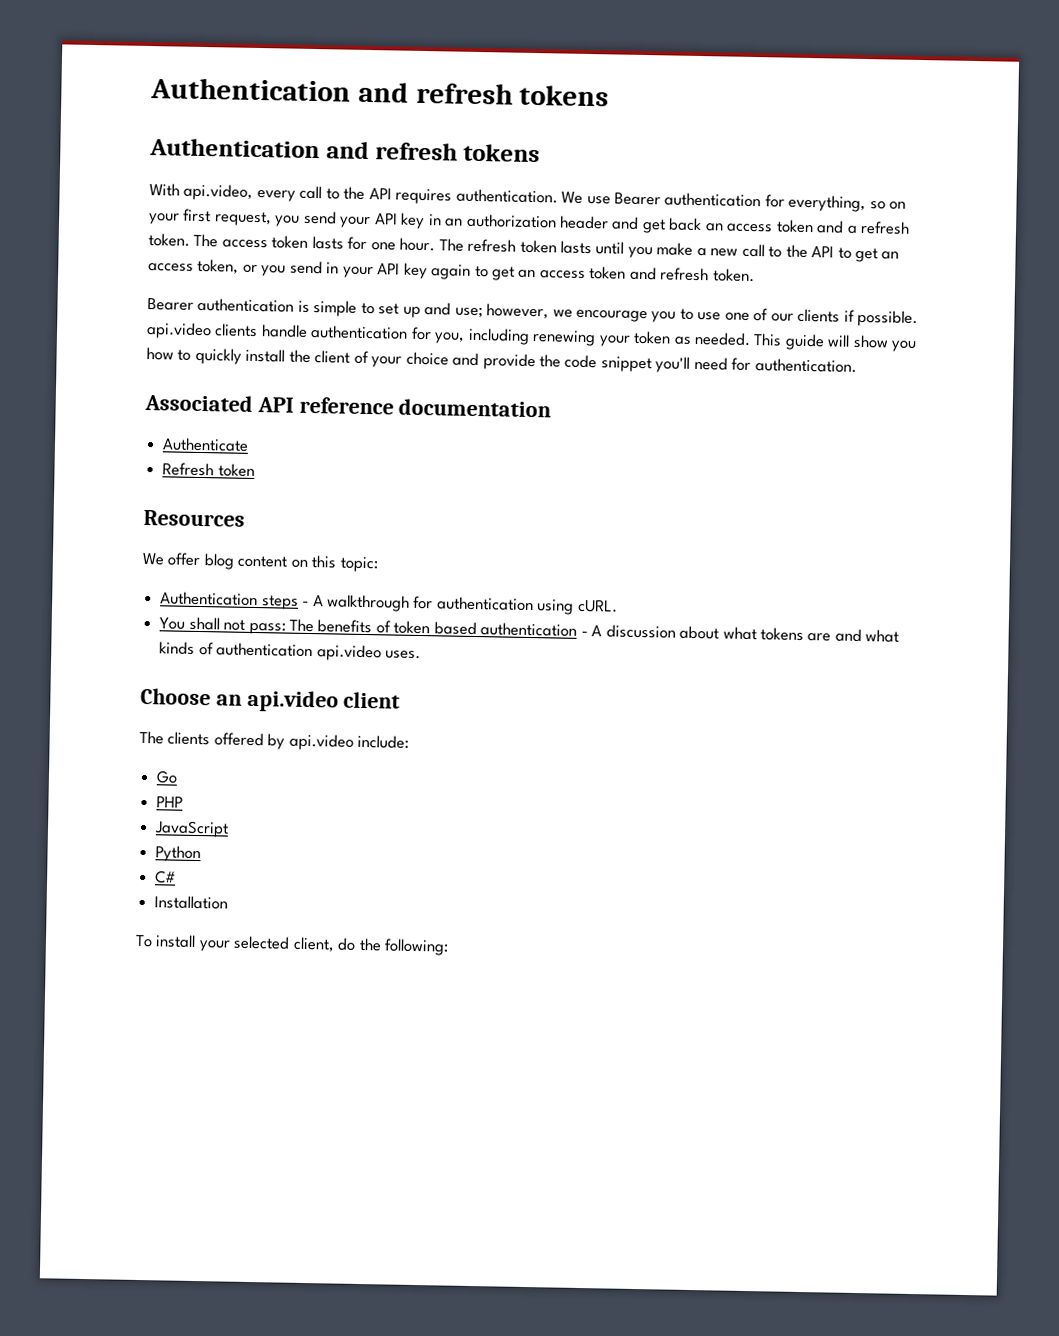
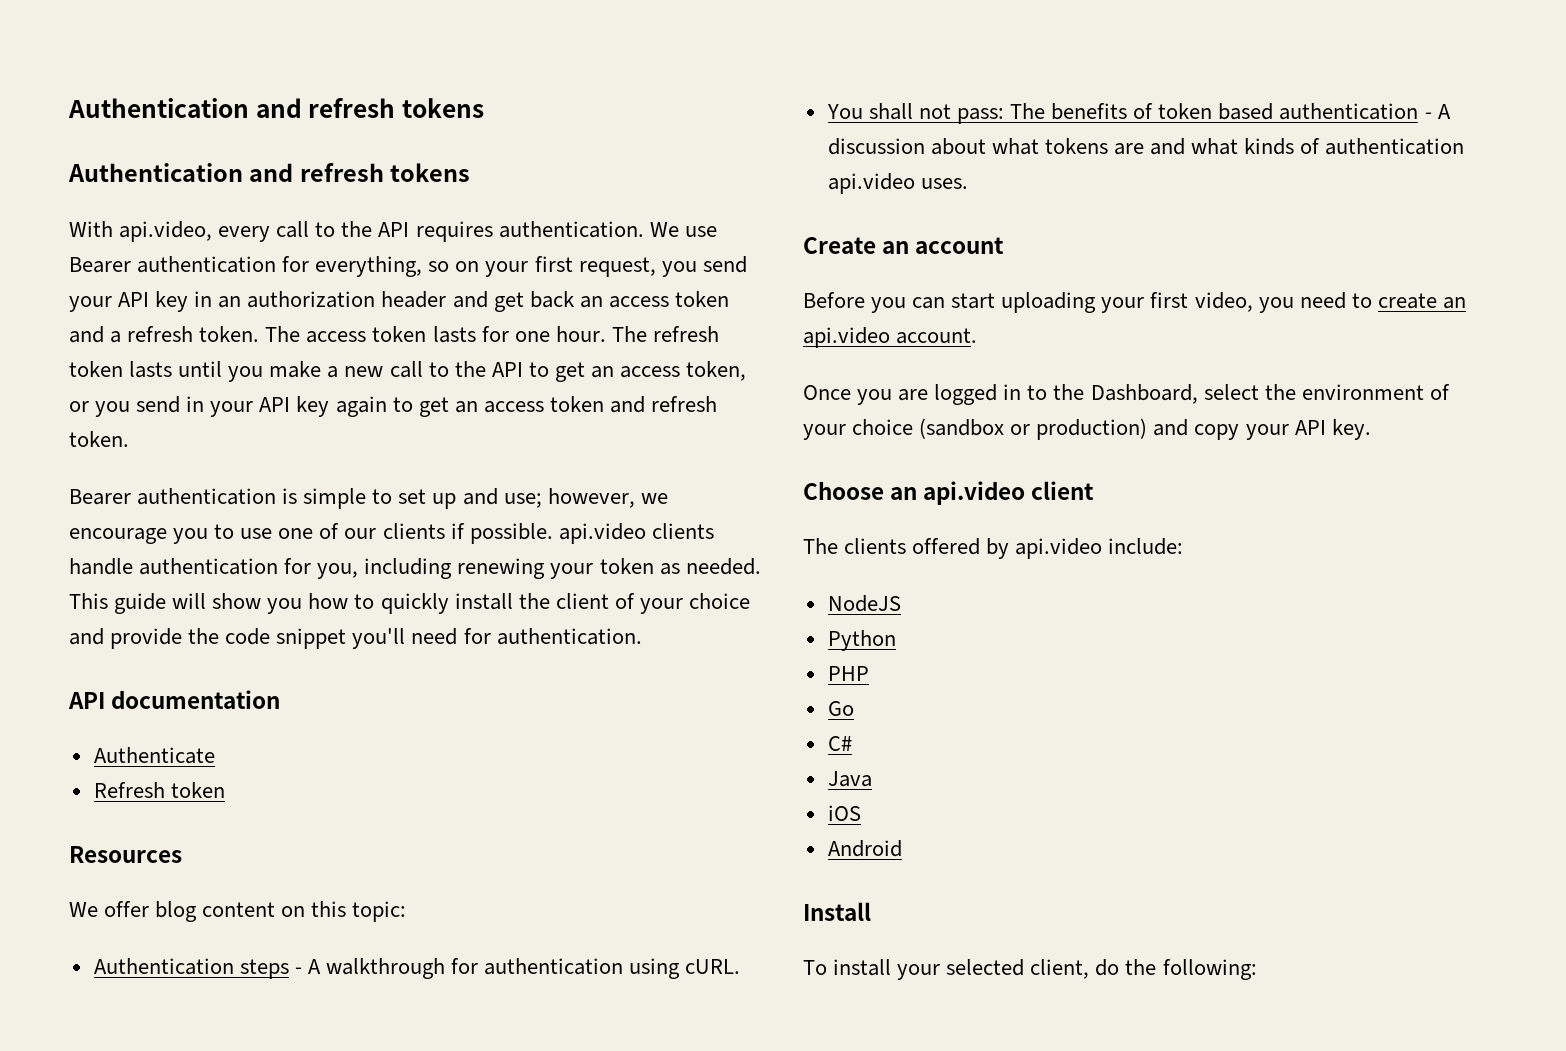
[144,393,394,415] Associated API reference -> [68,692,105,709] API
(421, 655) none -> [803,237,1005,254] [803,292,1466,313] [803,327,978,348] [803,384,1450,405] [803,418,1371,440] // Create an account // Before you can start uploading your first video, you need to create an api.video account. // Once you are logged in to the Dashboard, select the environment of your choice (sandbox or production) and copy your API key.
[156,770,179,784] Go -> [827,595,901,612] [827,630,896,651] NodeJS // Python
[154,820,230,838] [155,845,202,863] JavaScript // Python -> [827,701,854,716] Go
[154,895,229,910] Installation -> [827,771,872,787] [827,805,861,821] [827,840,902,857] [803,902,871,921] Java // iOS // Android // Install

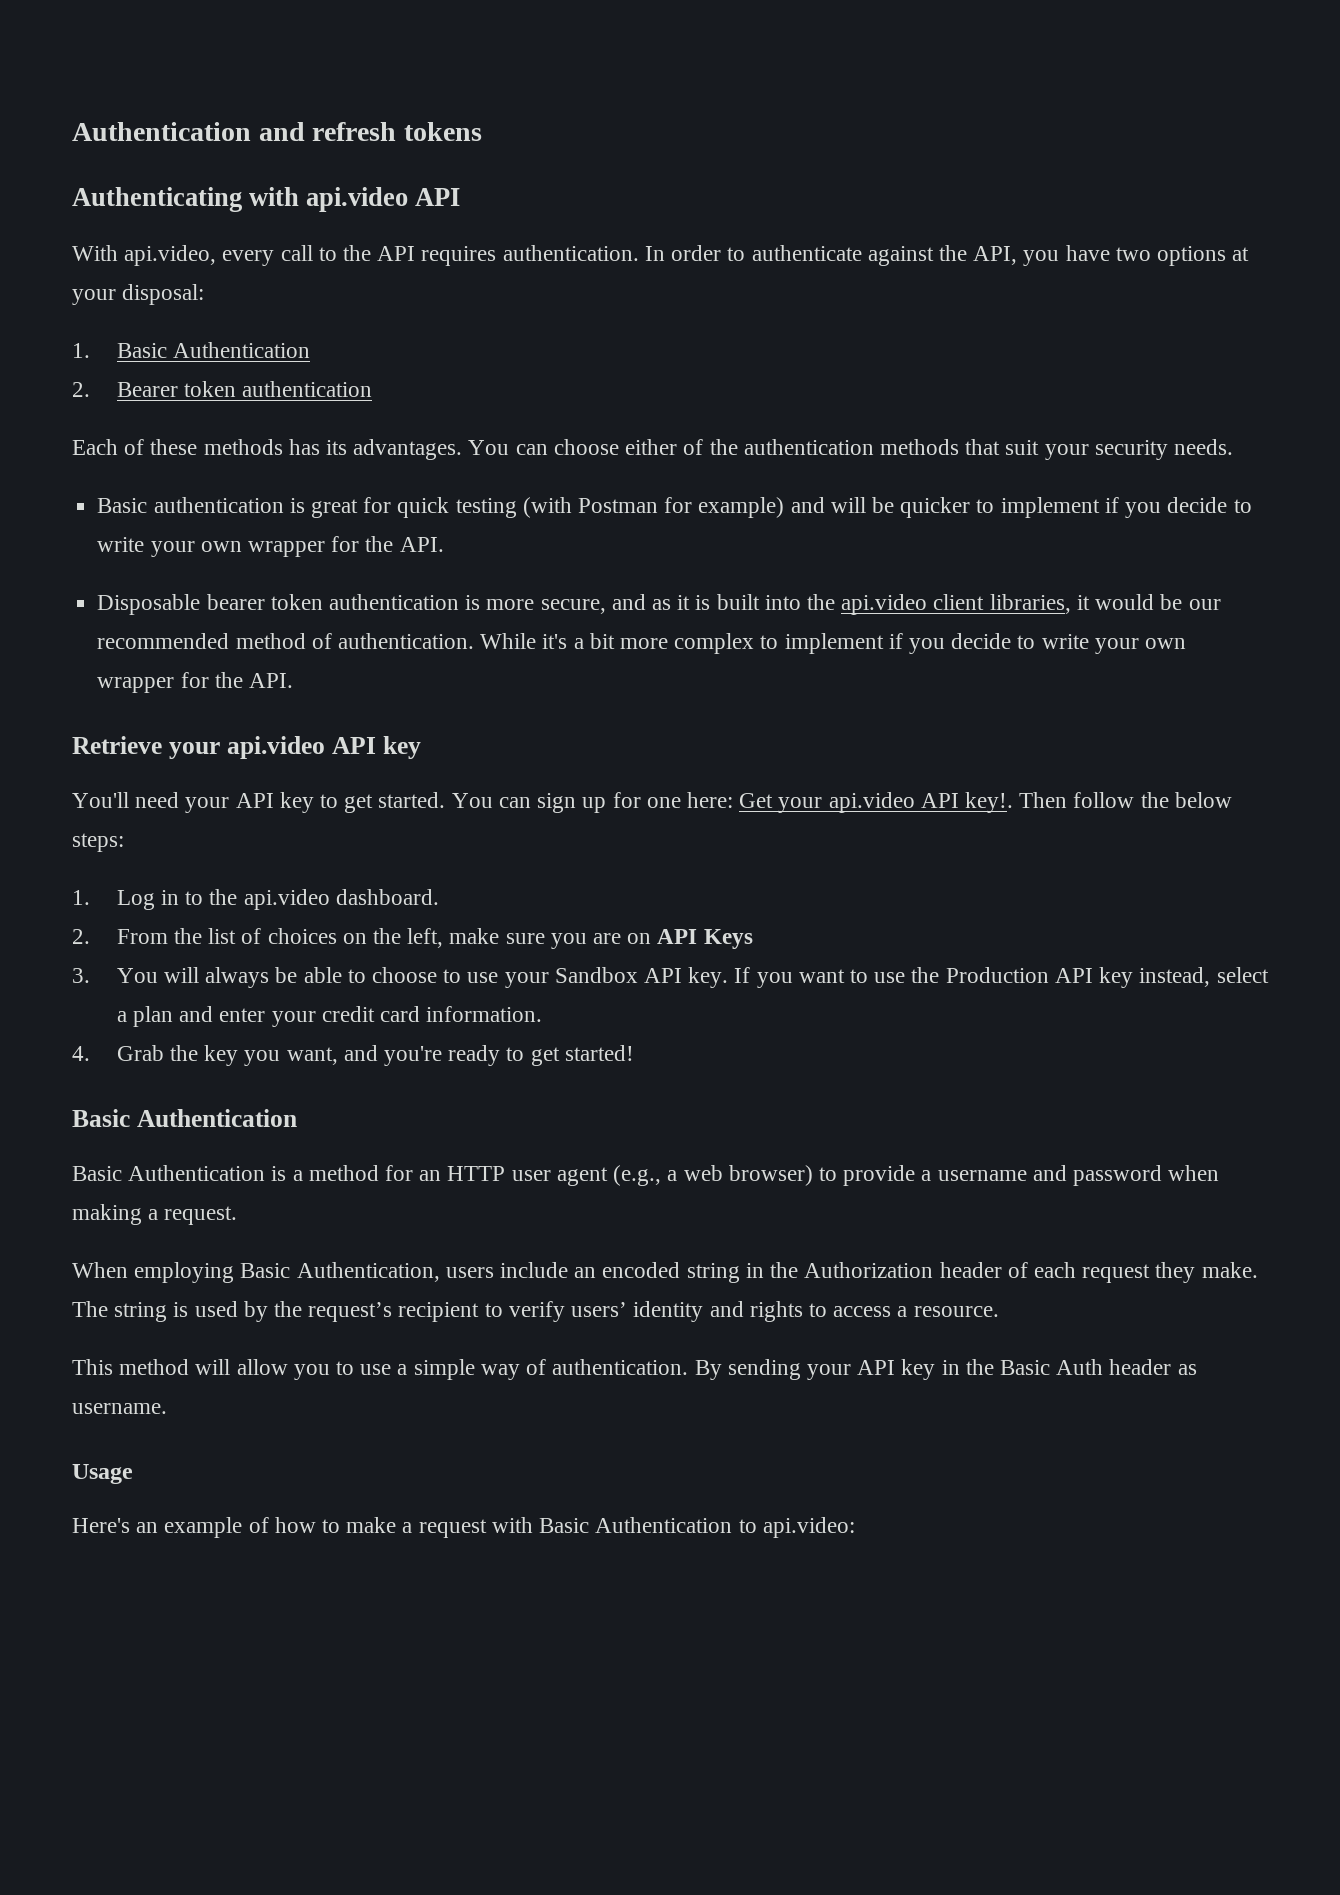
[68,98,484,118] [68,163,471,182] Authentication and refresh tokens // Authentication and refresh tokens -> [72,122,482,141] [72,187,461,212] Authentication and refresh tokens // Authenticating with api.video API
[649,222,717,237] [69,256,747,277] [69,291,729,312] [69,326,719,343] [69,361,747,382] [69,396,718,417] [69,431,129,447] [69,488,668,509] [69,523,714,544] [69,558,761,579] [69,593,750,614] [69,628,642,649] [68,690,281,709] [93,747,215,764] [93,782,225,798] [69,846,182,863] [69,901,407,922] [93,958,741,979] [826,103,1451,124] [827,138,1465,155] [827,173,968,194] [803,237,1005,254] [803,292,1466,313] [803,327,978,348] [803,384,1450,405] [803,418,1371,440] [803,481,1095,505] [803,538,1184,559] [827,595,901,612] [827,630,896,651] [827,666,869,681] [827,701,854,716] [827,736,852,751] [827,771,872,787] [827,805,861,821] [827,840,902,857] [803,902,871,921] [803,959,1257,980] We use Bearer authentication for everything, so on your first request, you send your API key in an authorization header and get back an access token and a refresh token. The access token lasts for one hour. The refresh token lasts until you make a new call to the API to get an access token, or you send in your API key again to get an access token and refresh token. // Bearer authentication is simple to set up and use; however, we encourage you to use one of our clients if possible. api.video clients handle authentication for you, including renewing your token as needed. This guide will show you how to quickly install the client of your choice and provide the code snippet you'll need for authentication. // API documentation // Authenticate // Refresh token // Resources // We offer blog content on this topic: // Authentication steps - A walkthrough for authentication using cURL. // You shall not pass: The benefits of token based authentication - A discussion about what tokens are and what kinds of authentication api.video uses. // Create an account // Before you can start uploading your first video, you need to create an api.video account. // Once you are logged in to the Dashboard, select the environment of your choice (sandbox or production) and copy your API key. // Choose an api.video client // The clients offered by api.video include: // NodeJS // Python // PHP // Go // C# // Java // iOS // Android // Install // To install your selected client, do the following: -> [644,245,1250,266] [72,284,205,305] [72,342,310,358] [72,381,373,397] [72,439,1233,460] [97,497,1252,518] [97,536,444,557] [97,594,1221,615] [97,633,1187,654] [97,672,293,693] [72,736,421,759] [72,792,1232,813] [72,833,124,852] [72,889,439,910] [72,928,753,949] [72,967,1269,988] [116,1006,543,1027] [72,1045,634,1066] [72,1109,297,1127] [72,1165,1220,1186] [72,1204,238,1225] [72,1262,1258,1283] [72,1301,999,1322] [72,1359,1197,1380] [72,1403,167,1414] [72,1464,133,1484] [72,1517,855,1538] In order to authenticate against the API, you have two options at your disposal: // 1. Basic Authentication // 2. Bearer token authentication // Each of these methods has its advantages. You can choose either of the authentication methods that suit your security needs. // Basic authentication is great for quick testing (with Postman for example) and will be quicker to implement if you decide to write your own wrapper for the API. // Disposable bearer token authentication is more secure, and as it is built into the api.video client libraries, it would be our recommended method of authentication. While it's a bit more complex to implement if you decide to write your own wrapper for the API. // Retrieve your api.video API key // You'll need your API key to get started. You can sign up for one here: Get your api.video API key!. Then follow the below steps: // 1. Log in to the api.video dashboard. // 2. From the list of choices on the left, make sure you are on API Keys // 3. You will always be able to choose to use your Sandbox API key. If you want to use the Production API key instead, select a plan and enter your credit card information. // 4. Grab the key you want, and you're ready to get started! // Basic Authentication // Basic Authentication is a method for an HTTP user agent (e.g., a web browser) to provide a username and password when making a request. // When employing Basic Authentication, users include an encoded string in the Authorization header of each request they make. The string is used by the request’s recipient to verify users’ identity and rights to access a resource. // This method will allow you to use a simple way of authentication. By sending your API key in the Basic Auth header as username. // Usage // Here's an example of how to make a request with Basic Authentication to api.video:

